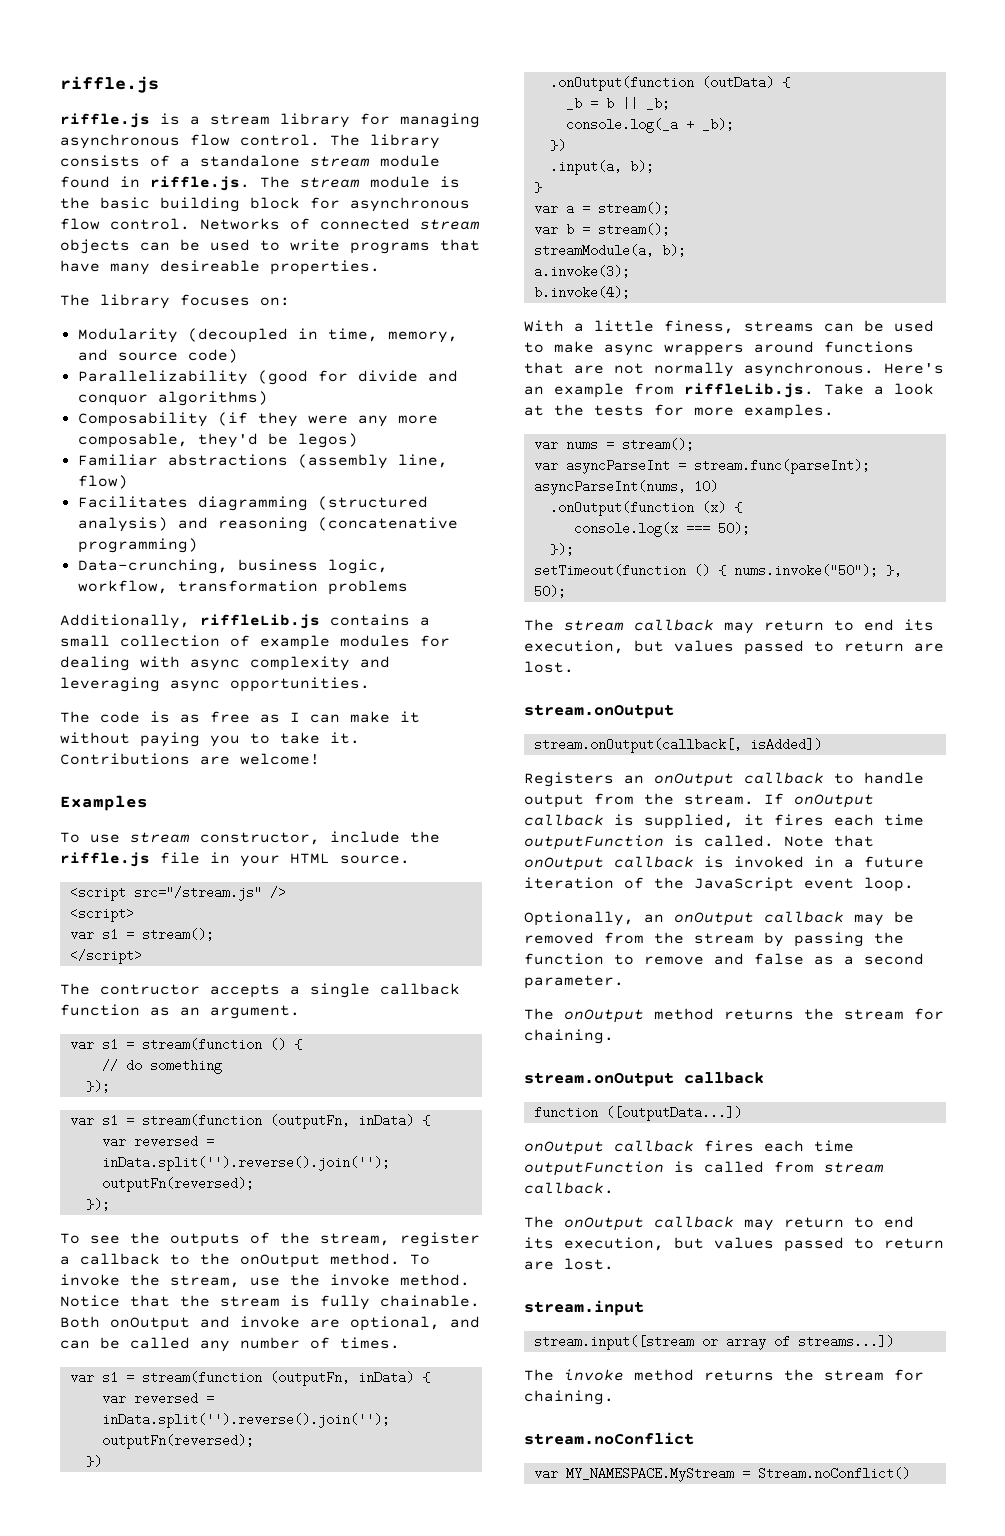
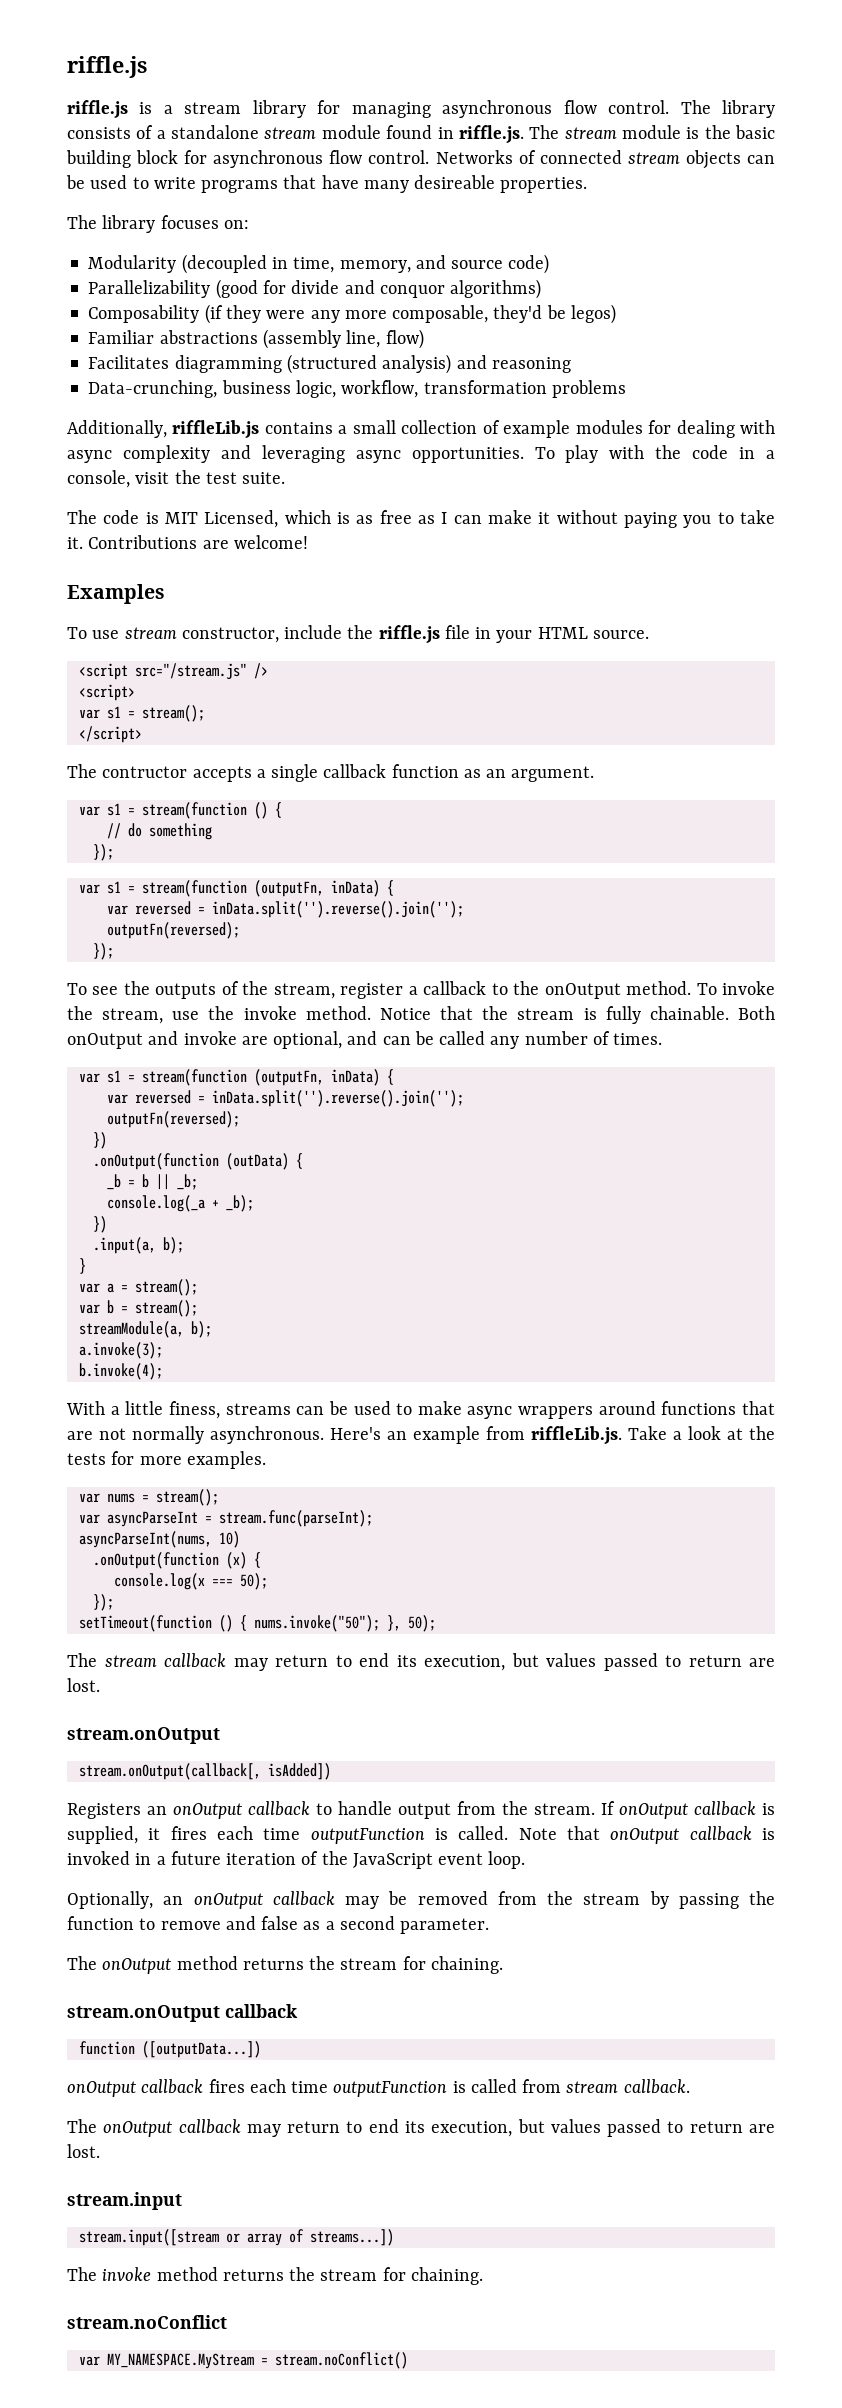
[317,517,458,531] [77,538,198,553] (concatenative programming) -> (571, 365) none
(370, 684) none -> [534,445,775,463] [67,470,286,488] To play with the code in a console, visit the test suite.
(170, 717) none -> [165,510,350,528] MIT Licensed, which is
[757,1467,910,1480] Stream.noConflict() -> [274,2352,408,2369] stream.noConflict()

